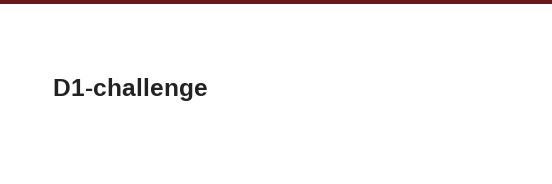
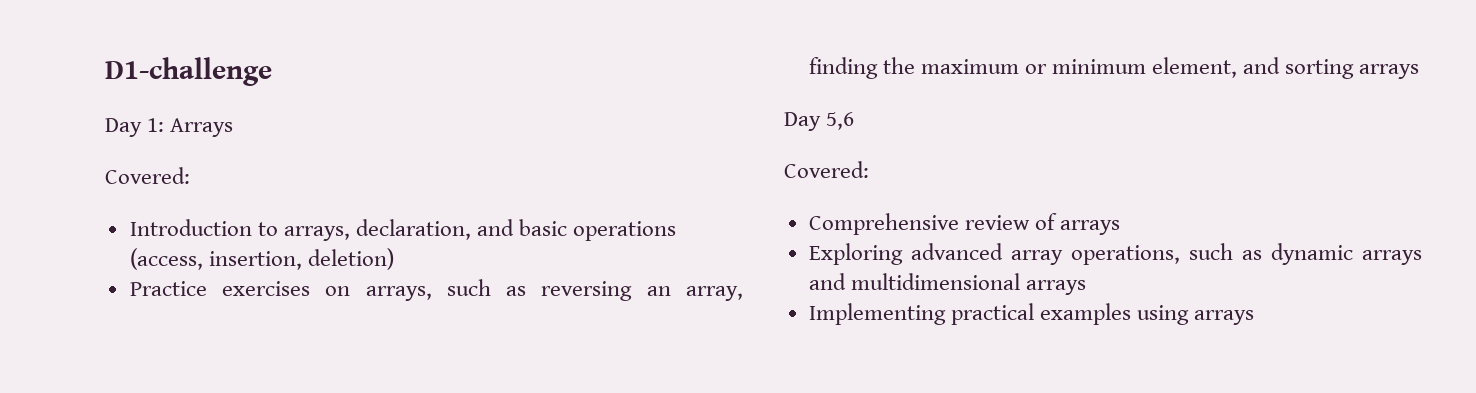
(208, 89) none -> [105,118,234,137] [105,167,190,184] [129,219,677,241] [129,248,394,270] [129,279,743,301] [808,57,1420,79] [784,112,855,131] [784,161,869,178] [808,213,1120,235] [808,243,1422,265] [808,273,1086,295] [808,303,1255,325] // Day 1: Arrays // Covered: // Introduction to arrays, declaration, and basic operations (access, insertion, deletion) // Practice exercises on arrays, such as reversing an array, finding the maximum or minimum element, and sorting arrays // Day 5,6 // Covered: // Comprehensive review of arrays // Exploring advanced array operations, such as dynamic arrays and multidimensional arrays // Implementing practical examples using arrays

